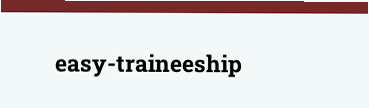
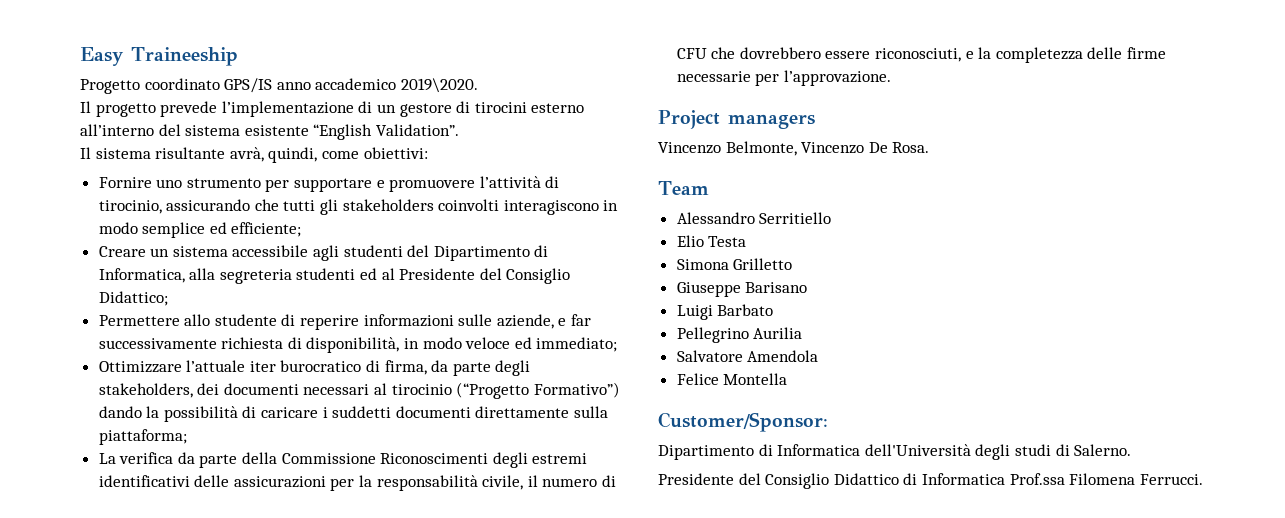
[54,53,242,78] easy-traineeship -> [80,47,238,66] [80,78,478,94] [80,101,585,117] [80,124,459,140] [80,147,428,163] [98,176,560,192] [98,199,619,215] [98,222,302,238] [98,245,549,261] [98,268,571,284] [98,291,168,306] [98,314,592,330] [98,337,618,353] [98,360,531,376] [98,382,620,399] [98,406,609,422] [98,429,187,445] [98,452,588,468] [98,475,617,491] [676,47,1167,63] [676,70,891,86] [658,110,815,129] [658,141,930,156] [658,181,709,195] [676,212,832,224] [676,235,747,247] [676,258,793,270] [676,282,808,297] [676,304,774,320] [676,327,803,343] [676,350,819,362] [676,373,788,385] [658,412,828,432] [658,444,1132,460] [658,473,1203,489] Easy Traineeship // Progetto coordinato GPS/IS anno accademico 2019\2020. // Il progetto prevede l’implementazione di un gestore di tirocini esterno all’interno del sistema esistente “English Validation”. // Il sistema risultante avrà, quindi, come obiettivi: // Fornire uno strumento per supportare e promuovere l’attività di tirocinio, assicurando che tutti gli stakeholders coinvolti interagiscono in modo semplice ed efficiente; // Creare un sistema accessibile agli studenti del Dipartimento di Informatica, alla segreteria studenti ed al Presidente del Consiglio Didattico; // Permettere allo studente di reperire informazioni sulle aziende, e far successivamente richiesta di disponibilità, in modo veloce ed immediato; // Ottimizzare l’attuale iter burocratico di firma, da parte degli stakeholders, dei documenti necessari al tirocinio (“Progetto Formativo”) dando la possibilità di caricare i suddetti documenti direttamente sulla piattaforma; // La verifica da parte della Commissione Riconoscimenti degli estremi identificativi delle assicurazioni per la responsabilità civile, il numero di CFU che dovrebbero essere riconosciuti, e la completezza delle firme necessarie per l’approvazione. // Project managers // Vincenzo Belmonte, Vincenzo De Rosa. // Team // Alessandro Serritiello // Elio Testa // Simona Grilletto // Giuseppe Barisano // Luigi Barbato // Pellegrino Aurilia // Salvatore Amendola // Felice Montella // Customer/Sponsor: // Dipartimento di Informatica dell'Università degli studi di Salerno. // Presidente del Consiglio Didattico di Informatica Prof.ssa Filomena Ferrucci.

